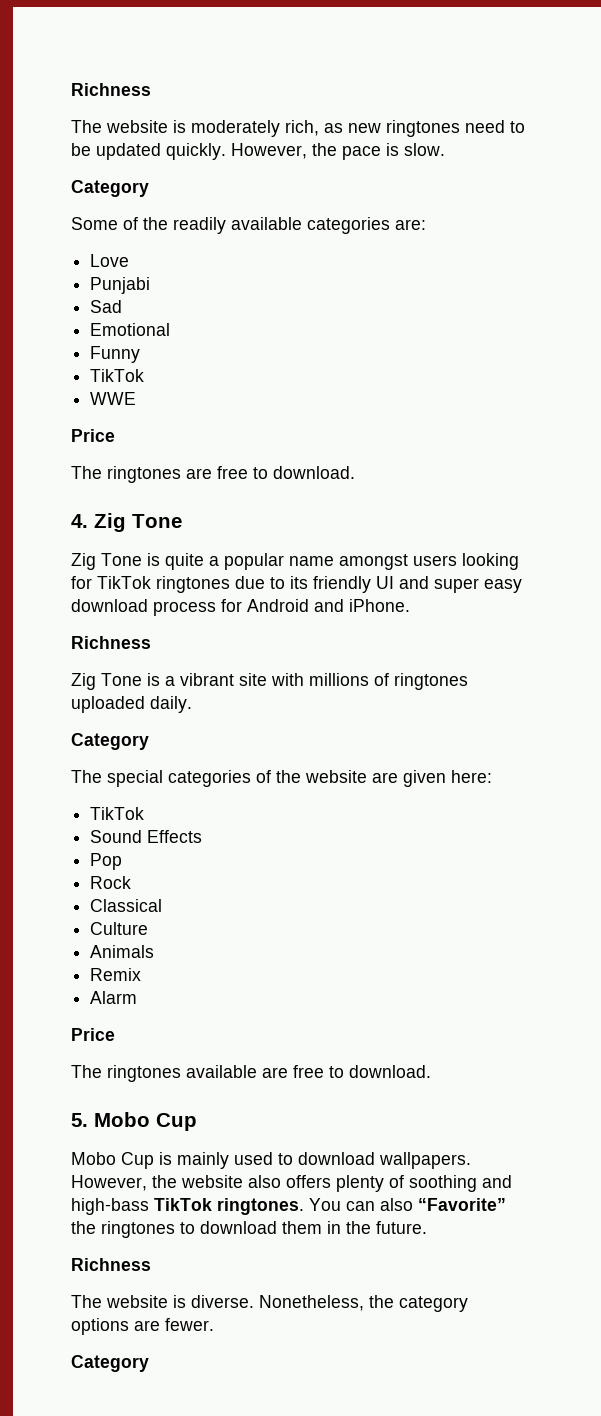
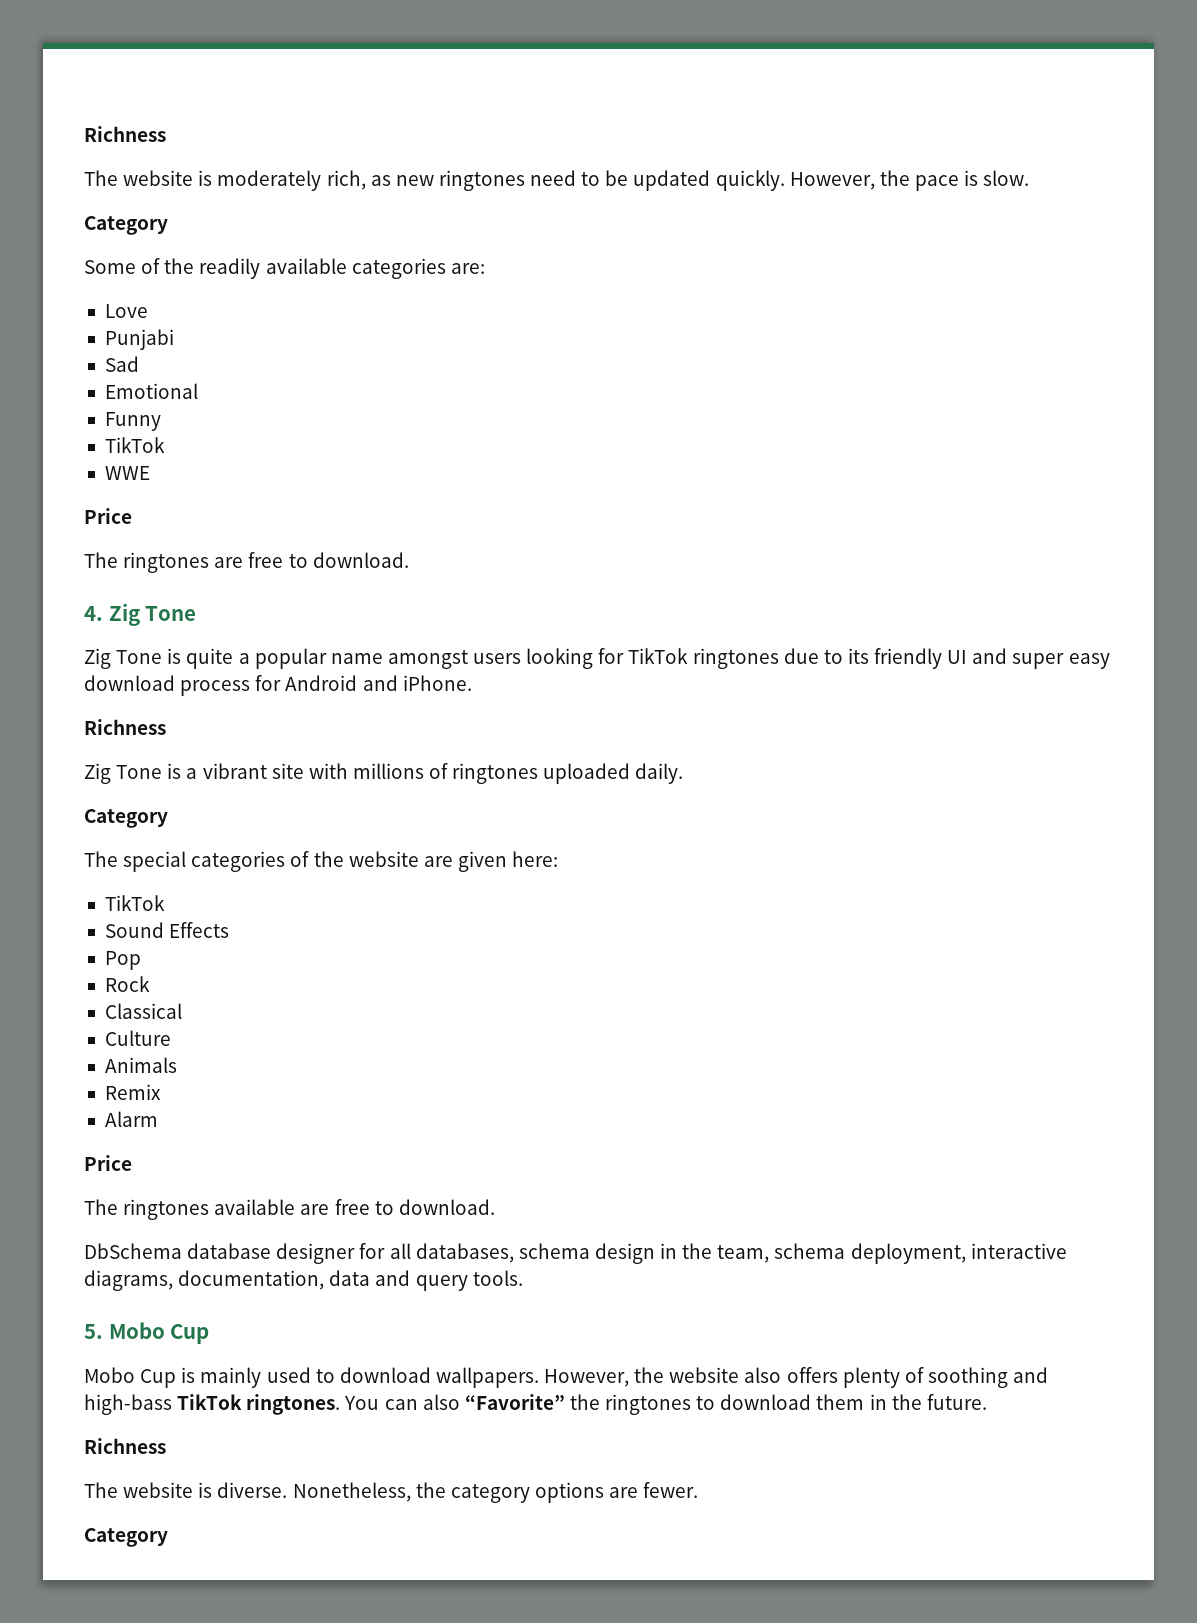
(431, 1071) none -> [84,1243,1067,1264] [84,1270,523,1291] // DbSchema database designer for all databases, schema design in the team, schema deployment, interactive diagrams, documentation, data and query tools.

